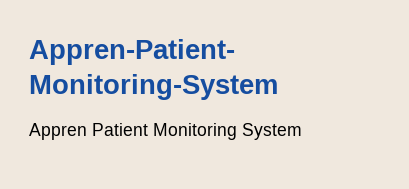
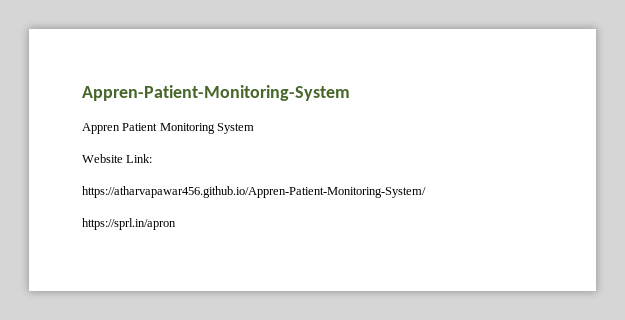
(302, 131) none -> [82,154,153,163] [82,186,426,198] [82,218,176,230] // Website Link: // https://atharvapawar456.github.io/Appren-Patient-Monitoring-System/ // https://sprl.in/apron

